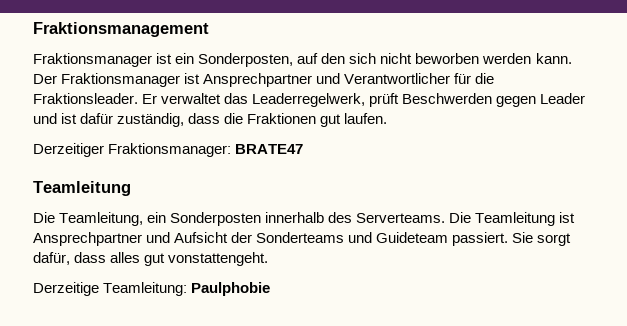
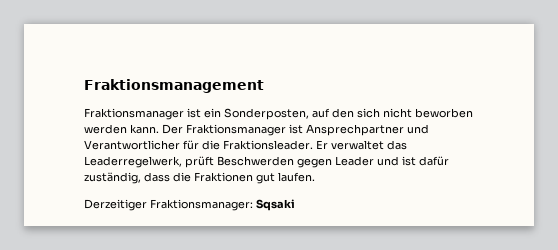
[235,144,304,154] [33,181,131,196] [33,212,576,226] [33,232,572,246] [33,252,269,266] [33,282,271,296] BRATE47 // Teamleitung // Die Teamleitung, ein Sonderposten innerhalb des Serverteams. Die Teamleitung ist Ansprechpartner und Aufsicht der Sonderteams und Guideteam passiert. Sie sorgt dafür, dass alles gut vonstattengeht. // Derzeitige Teamleitung: Paulphobie -> [256,199,295,211] Sqsaki

